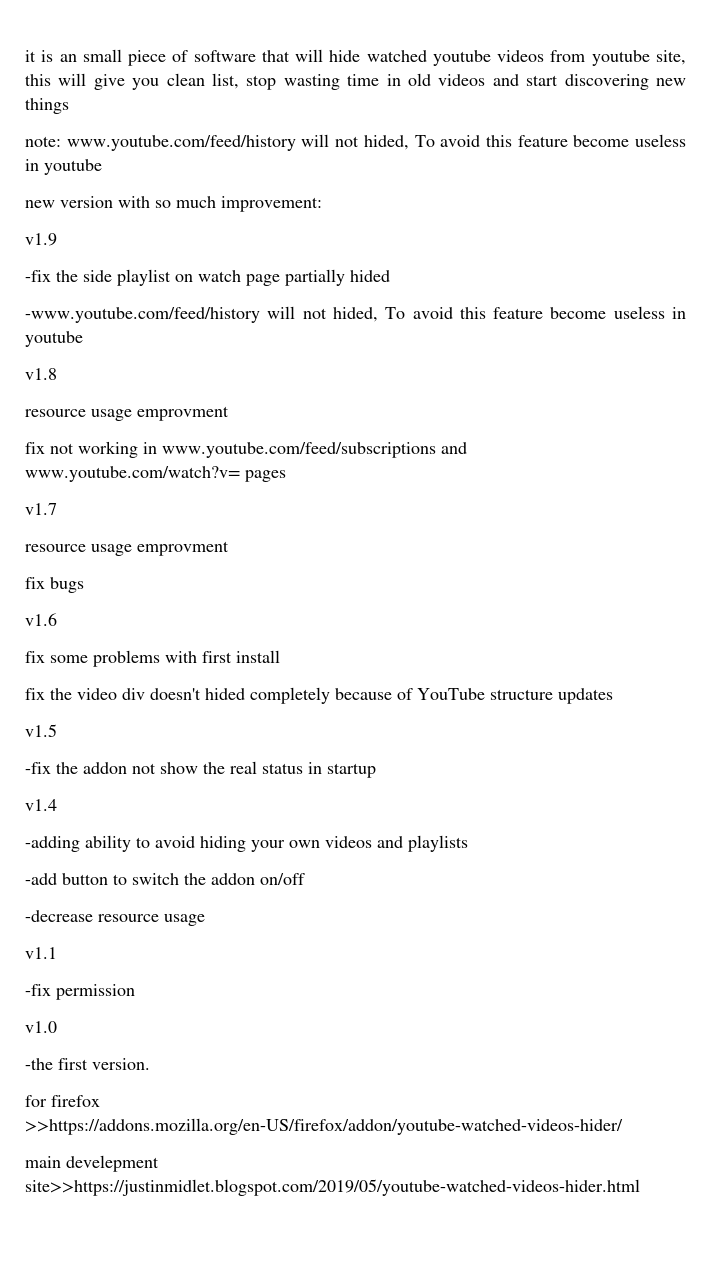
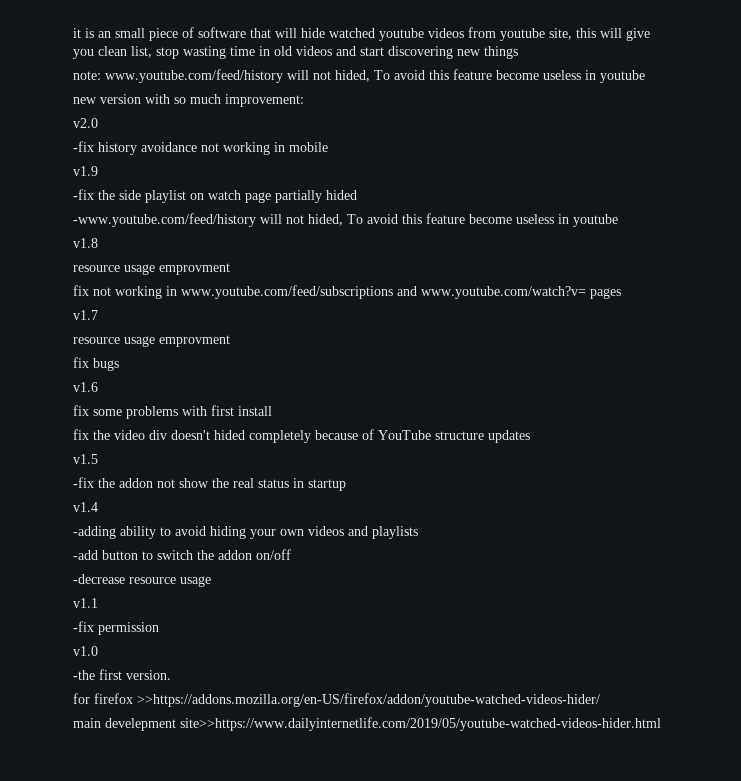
(322, 204) none -> [73,118,98,128] [73,141,328,155] // v2.0 // -fix history avoidance not working in mobile
[25,1179,640,1196] site>>https://justinmidlet.blogspot.com/2019/05/youtube-watched-videos-hider.html -> [180,717,661,731] site>>https://www.dailyinternetlife.com/2019/05/youtube-watched-videos-hider.html

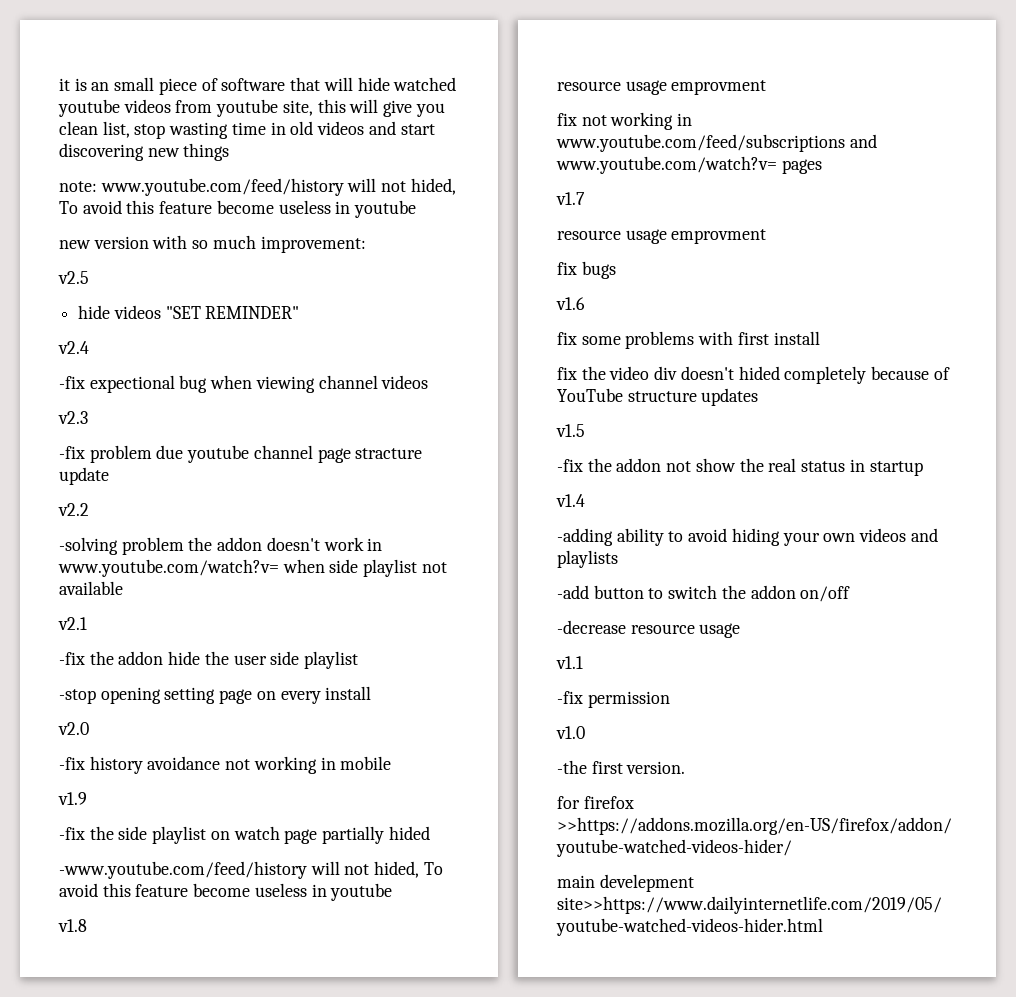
(304, 100) none -> [58,271,89,284] [78,305,300,319] [58,341,89,354] [59,375,429,393] [58,411,88,424] [59,445,423,463] [59,467,109,485] [58,503,89,516] [59,537,383,555] [58,559,447,577] [59,581,123,595] [58,617,87,630] [59,651,359,669] [59,686,372,704] // v2.5 // hide videos "SET REMINDER" // v2.4 // -fix expectional bug when viewing channel videos // v2.3 // -fix problem due youtube channel page stracture update // v2.2 // -solving problem the addon doesn't work in www.youtube.com/watch?v= when side playlist not available // v2.1 // -fix the addon hide the user side playlist // -stop opening setting page on every install

